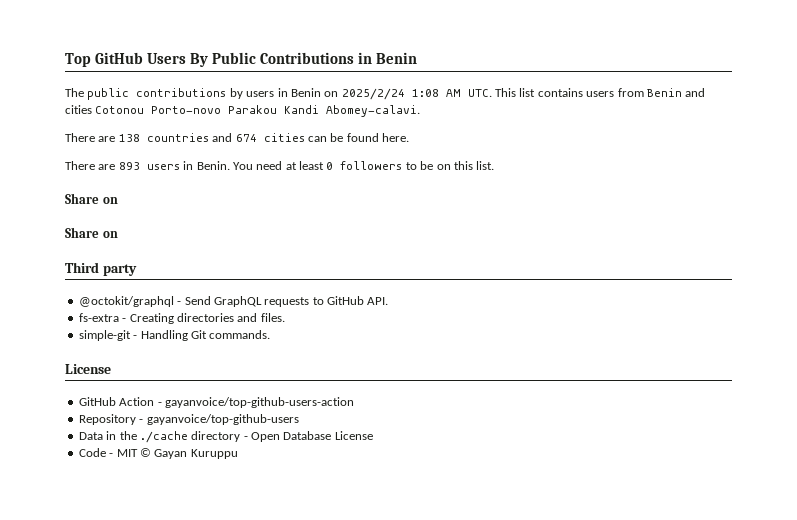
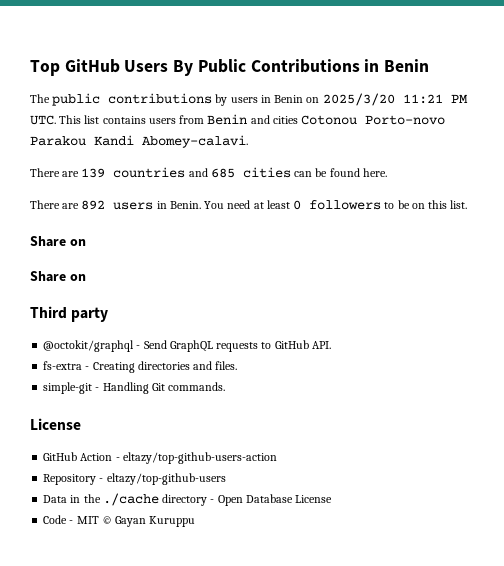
[341,88,461,100] 2025/2/24 1:08 AM -> [322,93,468,106] 2025/3/20 11:21 PM
[118,134,140,142] 138 -> [81,168,106,178] 139
[235,134,257,142] 674 -> [210,168,235,178] 685
[118,162,140,170] 893 -> [81,200,106,210] 892
[164,397,354,408] gayanvoice/top-github-users-action -> [122,452,277,464] eltazy/top-github-users-action
[146,414,299,425] gayanvoice/top-github-users -> [106,473,226,485] eltazy/top-github-users

